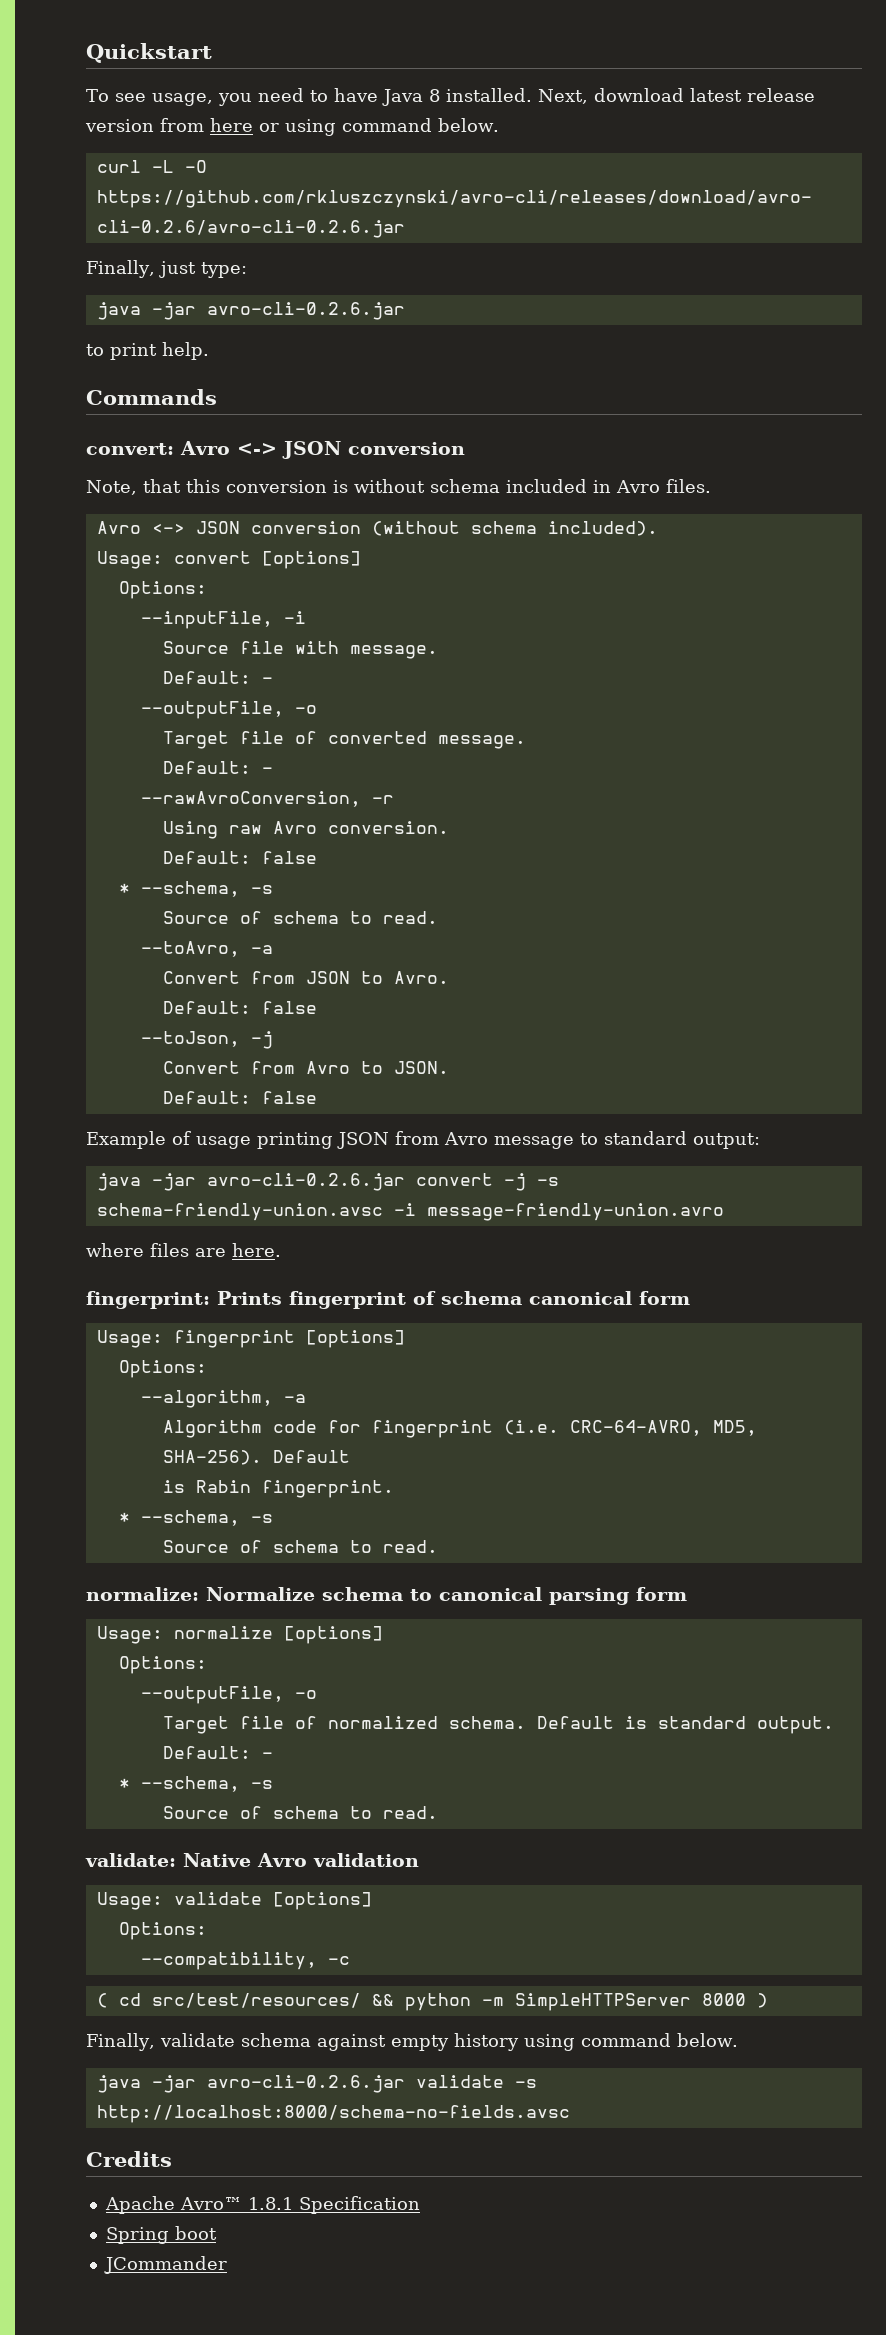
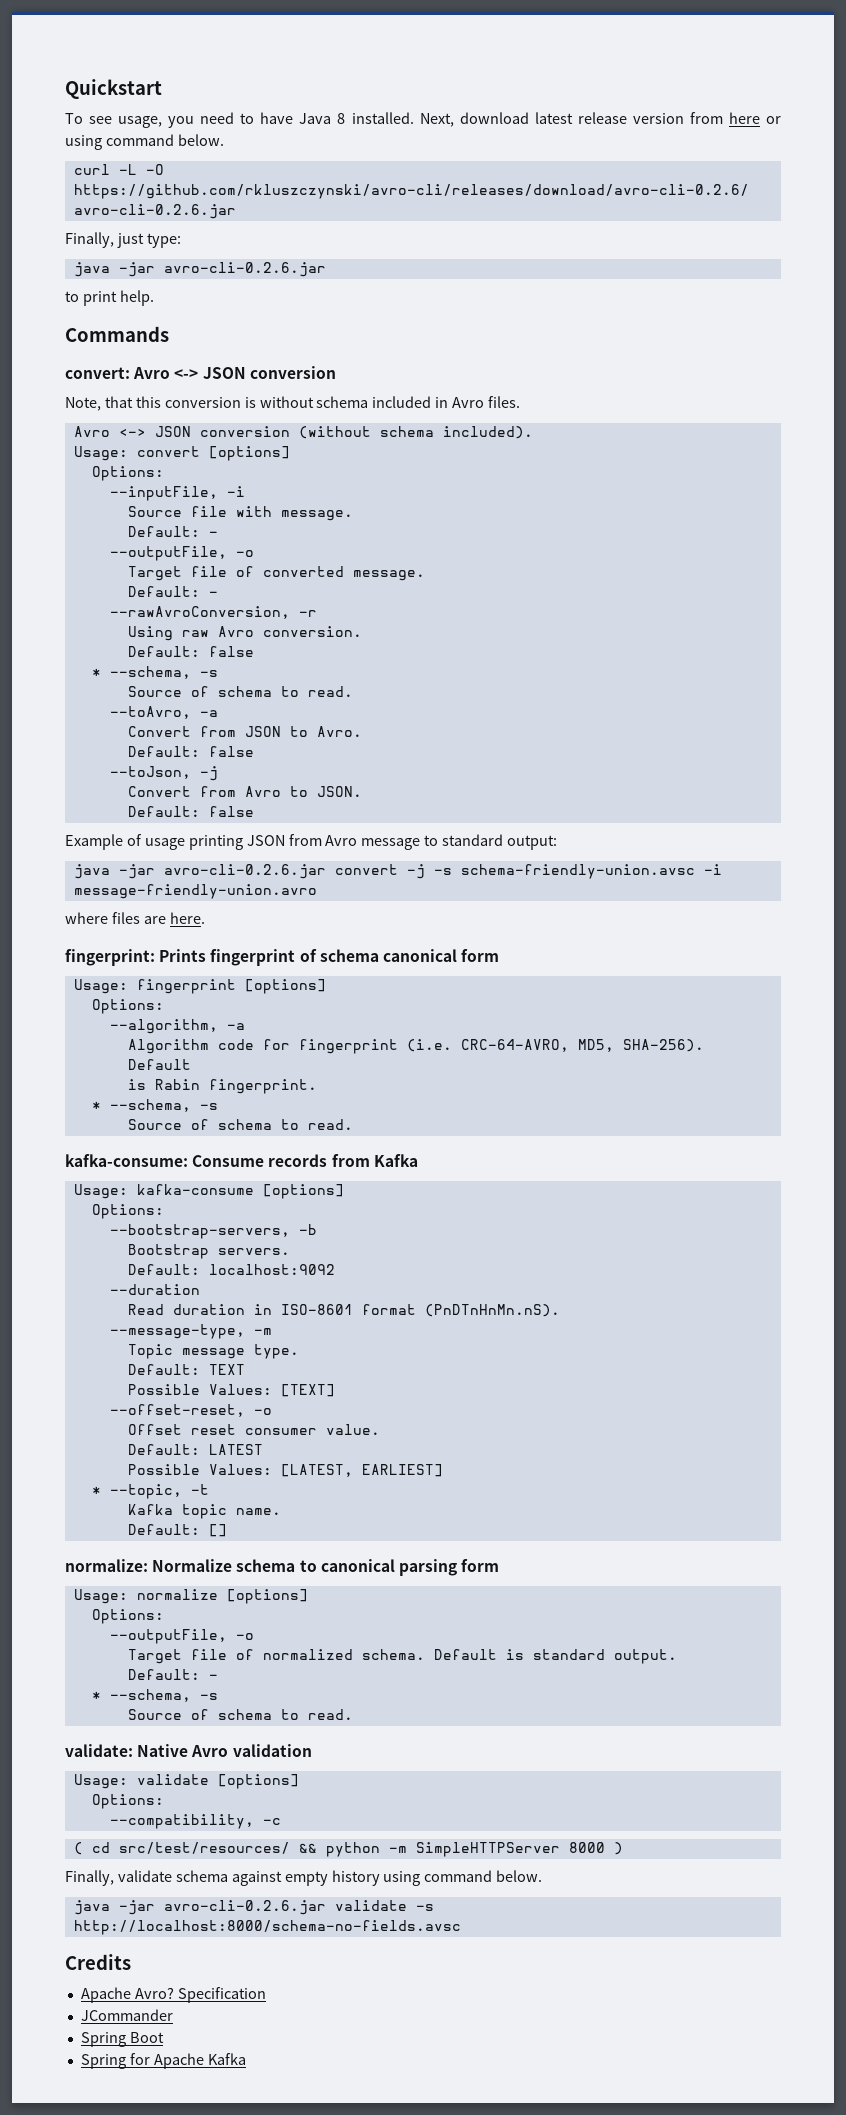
(438, 1546) none -> [65,1154,418,1167] [73,1184,344,1199] [91,1204,164,1219] [109,1224,317,1239] [127,1244,290,1259] [127,1264,335,1275] [109,1284,200,1295] [127,1304,560,1317] [109,1324,272,1339] [127,1344,299,1359] [127,1364,245,1375] [127,1384,335,1397] [109,1404,272,1417] [127,1424,380,1435] [127,1444,263,1455] [127,1464,443,1477] [91,1484,209,1499] [127,1504,281,1519] [127,1524,227,1537] // kafka-consume: Consume records from Kafka // Usage: kafka-consume [options] // Options: // --bootstrap-servers, -b // Bootstrap servers. // Default: localhost:9092 // --duration // Read duration in ISO-8601 format (PnDTnHnMn.nS). // --message-type, -m // Topic message type. // Default: TEXT // Possible Values: [TEXT] // --offset-reset, -o // Offset reset consumer value. // Default: LATEST // Possible Values: [LATEST, EARLIEST] // * --topic, -t // Kafka topic name. // Default: []
[179,2197,293,2210] Avro™ 1.8.1 -> [134,1987,174,1999] Avro?
[105,2226,217,2244] [103,2256,227,2274] // Spring boot // JCommander -> [80,2009,173,2021] [80,2032,164,2047] [80,2053,246,2069] // JCommander // Spring Boot // Spring for Apache Kafka

